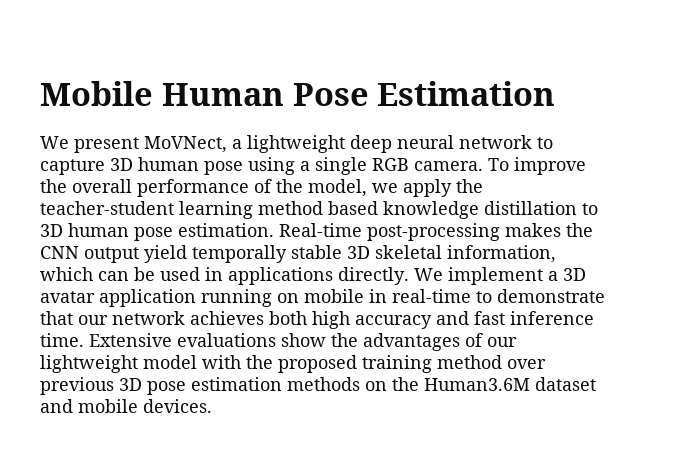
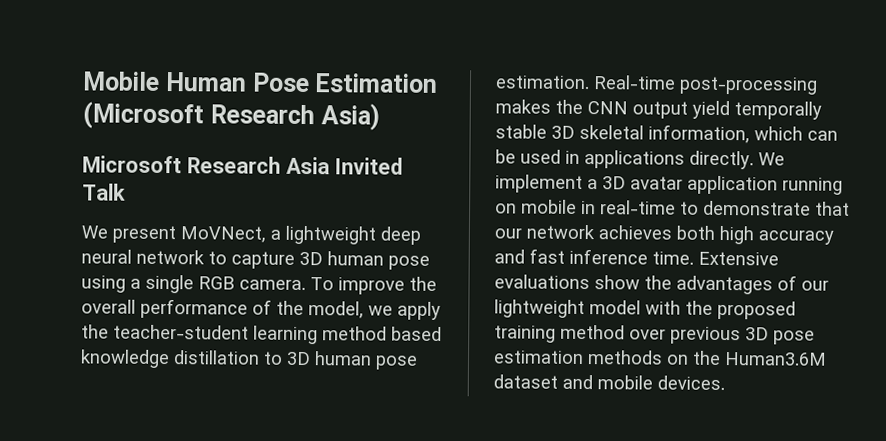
(556, 93) none -> [82,101,380,131] [82,155,404,175] [82,183,126,201] (Microsoft Research Asia) // Microsoft Research Asia Invited Talk

